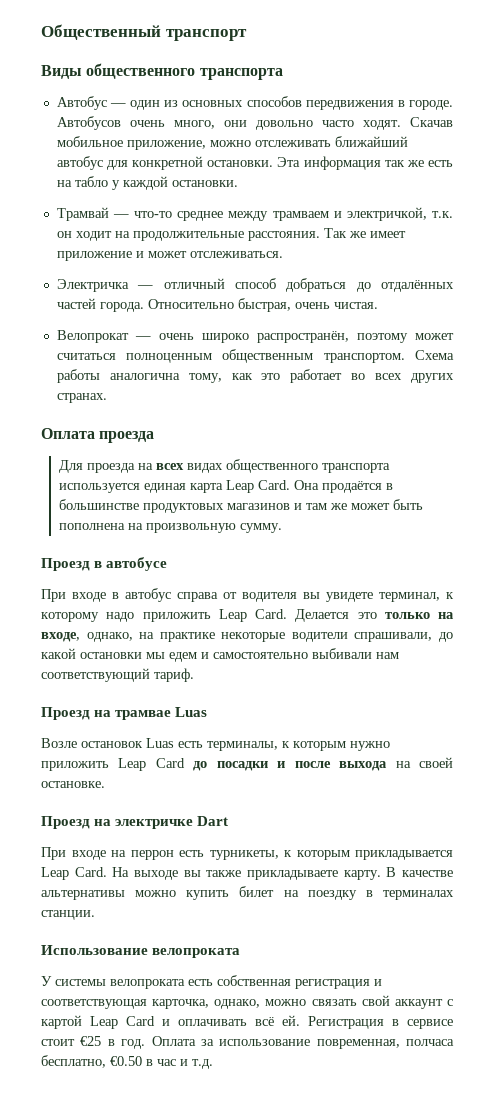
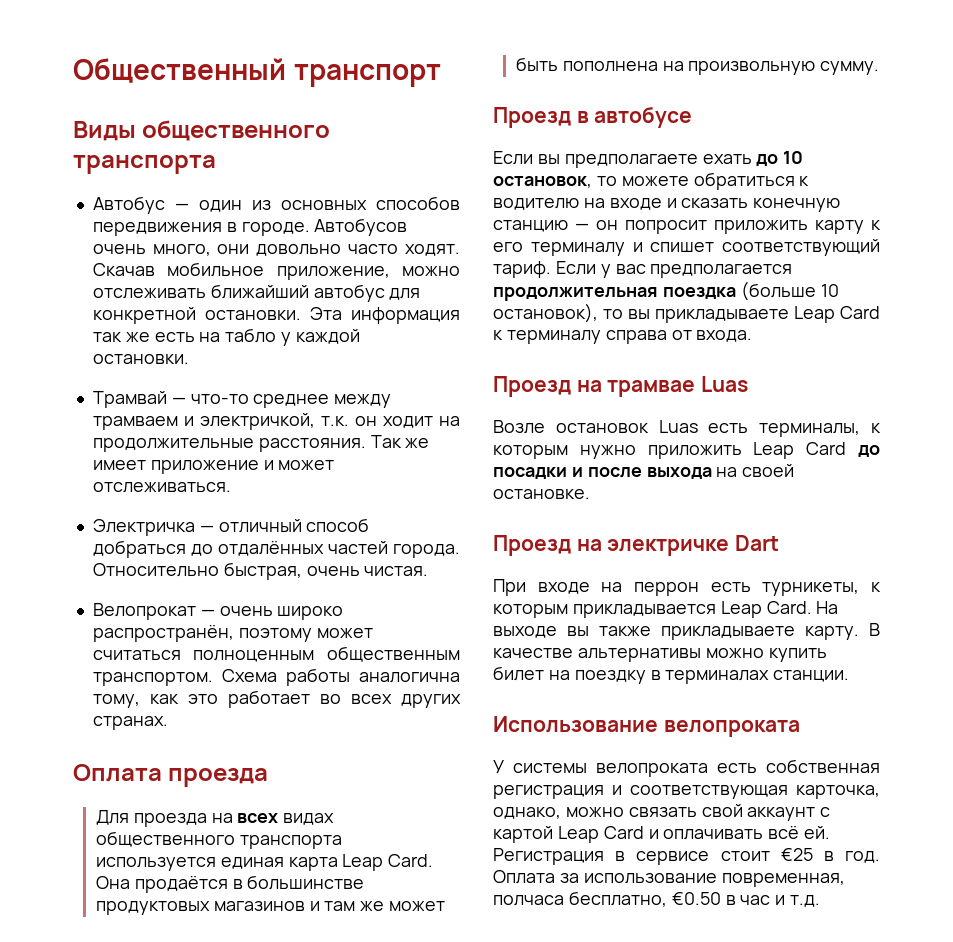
[41,588,454,602] [41,609,454,622] [41,632,453,642] [41,648,399,662] [41,668,194,682] При входе в автобус справа от водителя вы увидете терминал, к которому надо приложить Leap Card. Делается это только на входе, однако, на практике некоторые водители спрашивали, до какой остановки мы едем и самостоятельно выбивали нам соответствующий тариф. -> [493,151,804,168] [493,172,810,190] [493,198,841,212] [493,220,881,234] [493,239,880,256] [493,261,793,278] [493,281,839,301] [493,303,880,323] [493,330,753,344] Если вы предполагаете ехать до 10 остановок, то можете обратиться к водителю на входе и сказать конечную станцию — он попросит приложить карту к его терминалу и спишет соответствующий тариф. Если у вас предполагается продолжительная поездка (больше 10 остановок), то вы прикладываете Leap Card к терминалу справа от входа.

